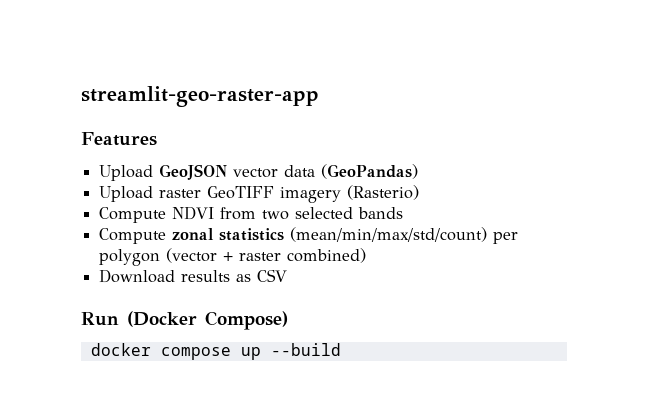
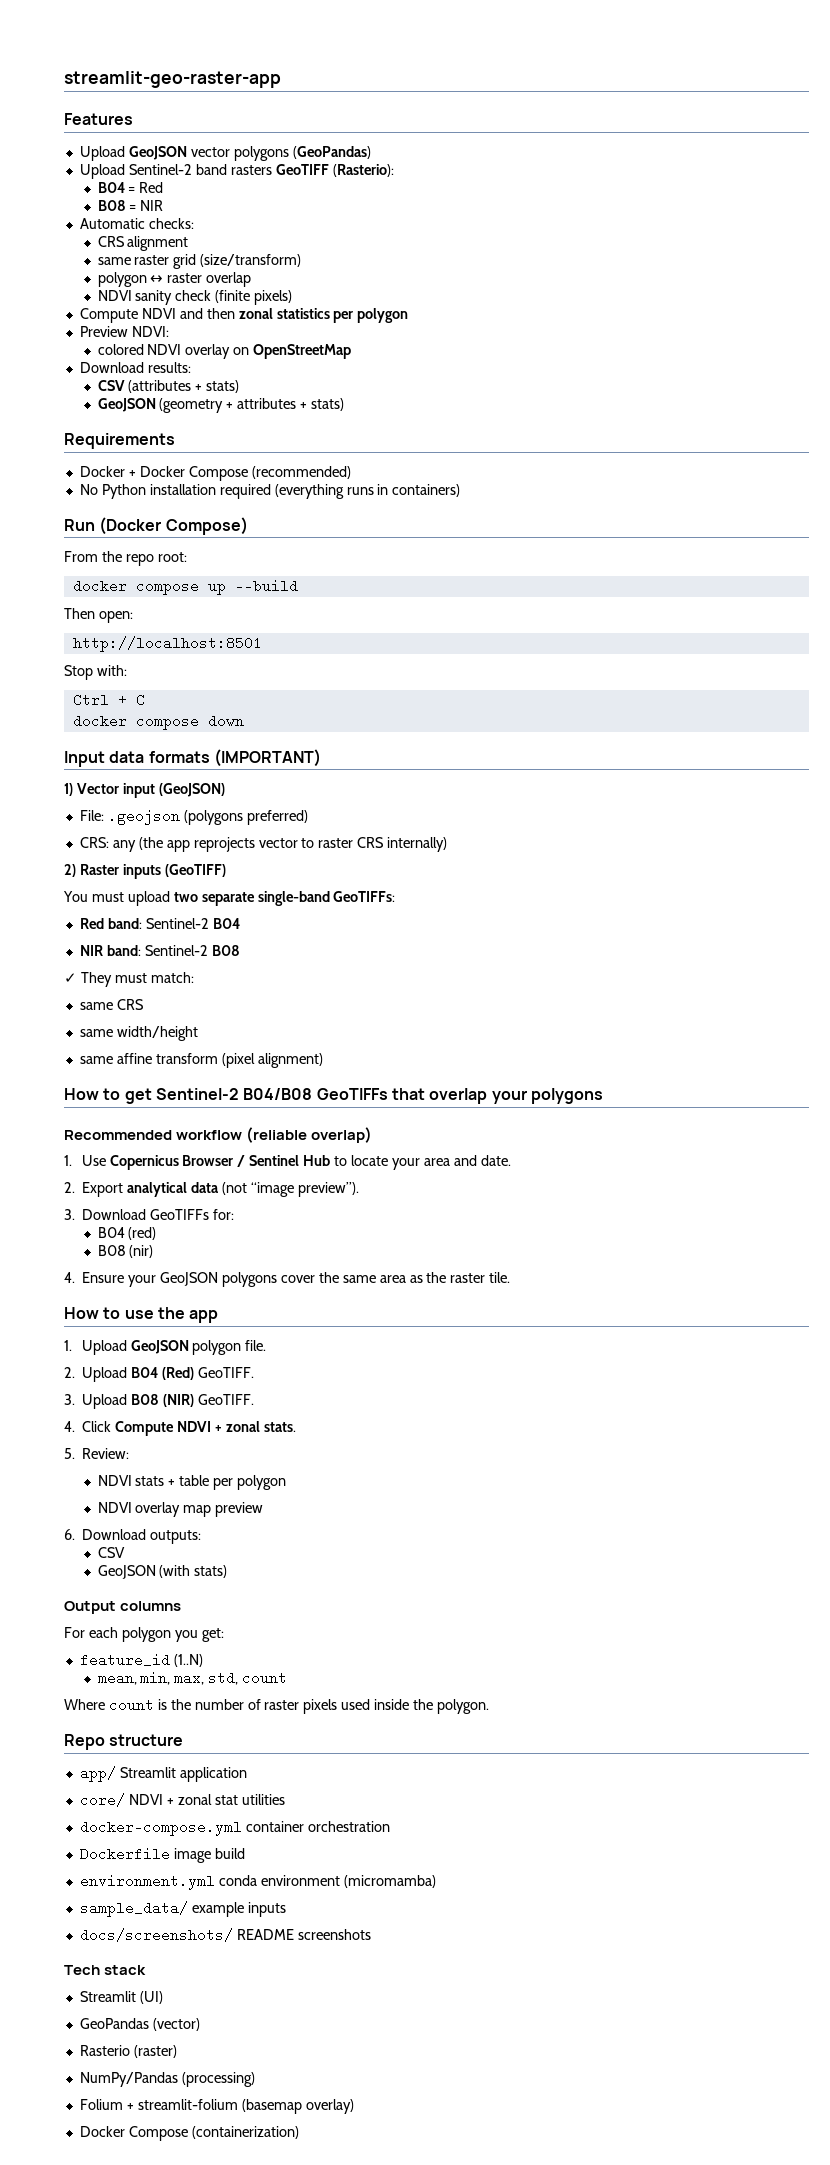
[284,165,316,177] data -> [233,146,289,161] polygons
[159,185,420,203] [99,206,404,223] [99,228,167,244] raster GeoTIFF imagery (Rasterio) // Compute NDVI from two selected bands // Compute -> [128,164,394,177] [97,182,164,193] [97,200,164,211] [79,218,194,229] [97,236,189,251] [97,254,302,269] [97,272,252,287] [97,290,293,305] [79,308,235,323] Sentinel-2 band rasters GeoTIFF (Rasterio): // B04 = Red // B08 = NIR // Automatic checks: // CRS alignment // same raster grid (size/transform) // polygon ↔ raster overlap // NDVI sanity check (finite pixels) // Compute NDVI and then
[290,227,519,244] [99,248,367,266] [99,269,288,283] (mean/min/max/std/count) per polygon (vector + raster combined) // Download results as CSV -> [333,308,409,323] [79,326,169,337] [97,344,352,359] [79,362,191,373] [97,380,240,393] [97,398,345,413] [64,433,175,449] [79,466,351,481] [79,484,461,499] per polygon // Preview NDVI: // colored NDVI overlay on OpenStreetMap // Download results: // CSV (attributes + stats) // GeoJSON (geometry + attributes + stats) // Requirements // Docker + Docker Compose (recommended) // No Python installation required (everything runs in containers)
(288, 320) none -> [64,551,187,566] // From the repo root:
(341, 349) none -> [64,608,133,623] [72,636,262,652] [64,665,127,680] [72,693,145,707] [72,714,244,730] [64,749,321,767] [64,783,225,798] [79,809,308,825] [79,837,448,852] [64,864,226,879] [63,891,396,906] [79,918,240,929] [79,945,240,956] [64,972,194,987] [79,999,144,1010] [79,1026,198,1041] [79,1053,323,1068] [64,1088,603,1104] [64,1127,373,1143] [64,1155,511,1170] [64,1182,359,1197] [64,1209,235,1220] [97,1227,157,1240] [97,1245,154,1258] [64,1272,511,1287] [64,1307,219,1323] [64,1340,267,1355] [64,1367,254,1382] [64,1394,254,1409] [64,1421,296,1436] [64,1448,130,1459] [97,1475,287,1490] [97,1502,264,1517] [64,1529,202,1544] [97,1547,125,1558] [97,1565,228,1579] [64,1601,182,1614] [64,1627,224,1642] [79,1653,203,1667] [97,1671,288,1685] [64,1698,490,1714] [64,1734,184,1750] [79,1766,247,1782] [79,1793,285,1807] [79,1820,390,1836] [79,1847,245,1863] [79,1874,436,1890] [79,1901,286,1917] [79,1928,371,1942] [64,1965,147,1975] [79,1991,163,2004] [79,2018,200,2031] [79,2045,177,2058] [79,2072,255,2087] [79,2099,354,2114] [79,2126,299,2141] // Then open: // http://localhost:8501 // Stop with: // Ctrl + C // docker compose down // Input data formats (IMPORTANT) // 1) Vector input (GeoJSON) // File: .geojson (polygons preferred) // CRS: any (the app reprojects vector to raster CRS internally) // 2) Raster inputs (GeoTIFF) // You must upload two separate single-band GeoTIFFs: // Red band: Sentinel-2 B04 // NIR band: Sentinel-2 B08 // ✓ They must match: // same CRS // same width/height // same affine transform (pixel alignment) // How to get Sentinel-2 B04/B08 GeoTIFFs that overlap your polygons // Recommended workflow (reliable overlap) // 1. Use Copernicus Browser / Sentinel Hub to locate your area and date. // 2. Export analytical data (not “image preview”). // 3. Download GeoTIFFs for: // B04 (red) // B08 (nir) // 4. Ensure your GeoJSON polygons cover the same area as the raster tile. // How to use the app // 1. Upload GeoJSON polygon file. // 2. Upload B04 (Red) GeoTIFF. // 3. Upload B08 (NIR) GeoTIFF. // 4. Click Compute NDVI + zonal stats. // 5. Review: // NDVI stats + table per polygon // NDVI overlay map preview // 6. Download outputs: // CSV // GeoJSON (with stats) // Output columns // For each polygon you get: // feature_id (1..N) // mean, min, max, std, count // Where count is the number of raster pixels used inside the polygon. // Repo structure // app/ Streamlit application // core/ NDVI + zonal stat utilities // docker-compose.yml container orchestration // Dockerfile image build // environment.yml conda environment (micromamba) // sample_data/ example inputs // docs/screenshots/ README screenshots // Tech stack // Streamlit (UI) // GeoPandas (vector) // Rasterio (raster) // NumPy/Pandas (processing) // Folium + streamlit-folium (basemap overlay) // Docker Compose (containerization)

